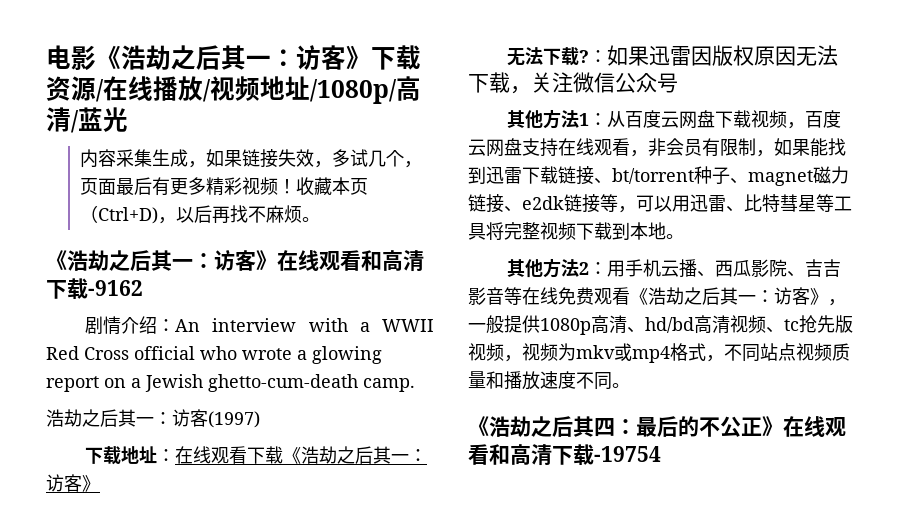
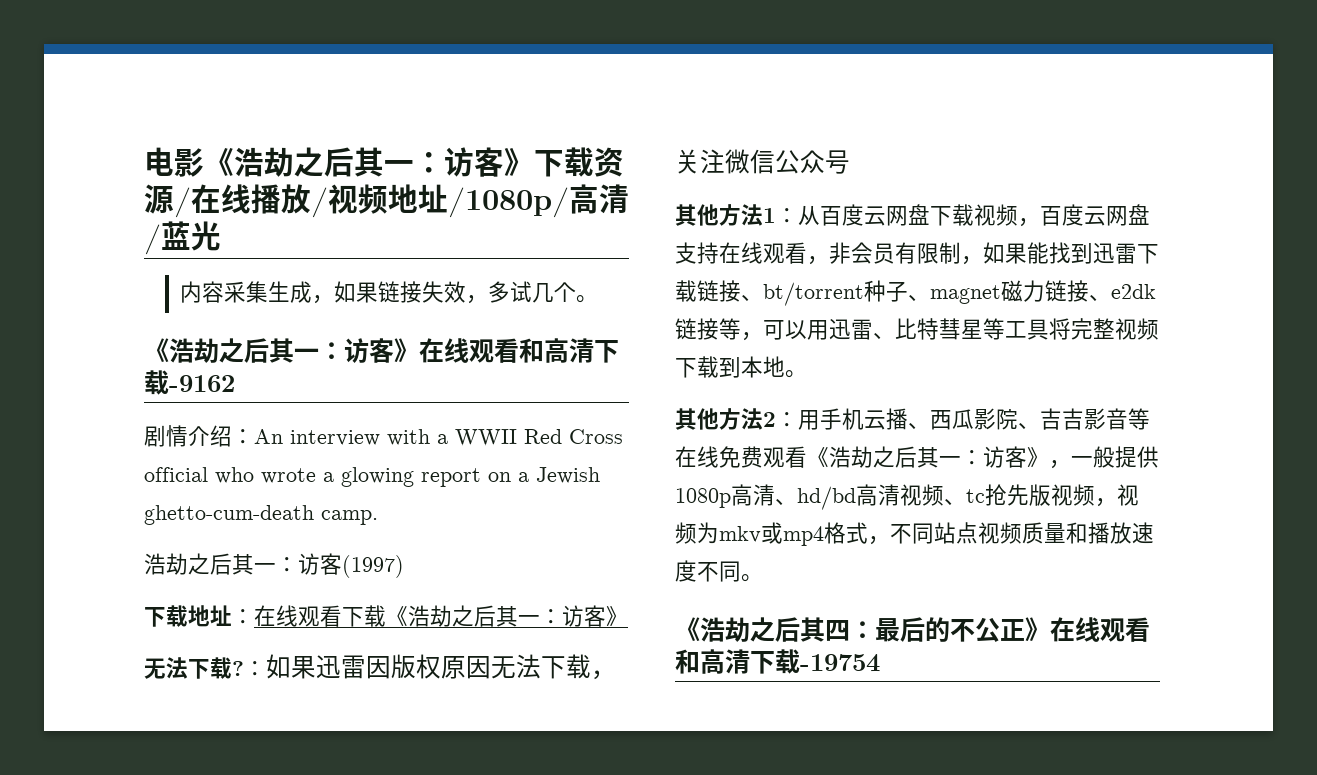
[404,161,423,168] [80,177,369,196] [80,205,303,224] ，页面最后有更多精彩视频！收藏本页（Ctrl+D)，以后再找不麻烦 -> (577, 292) none

